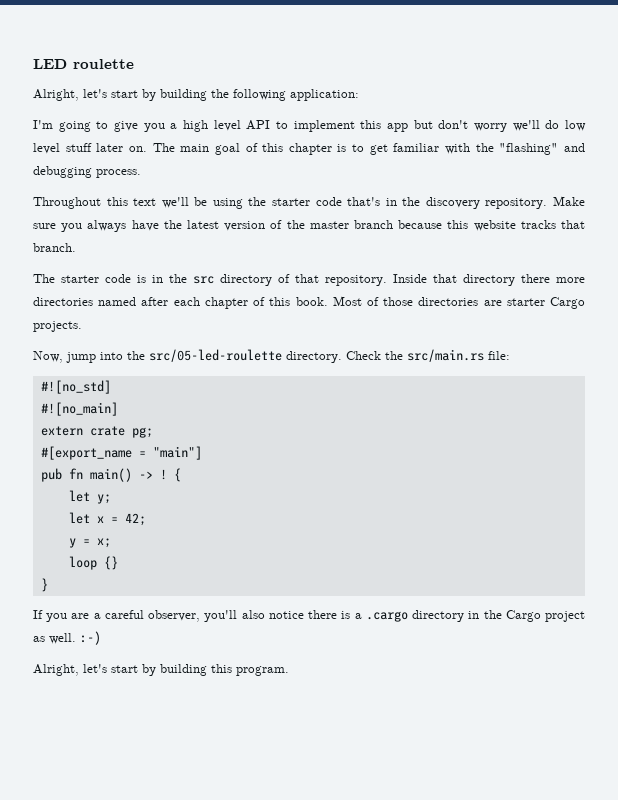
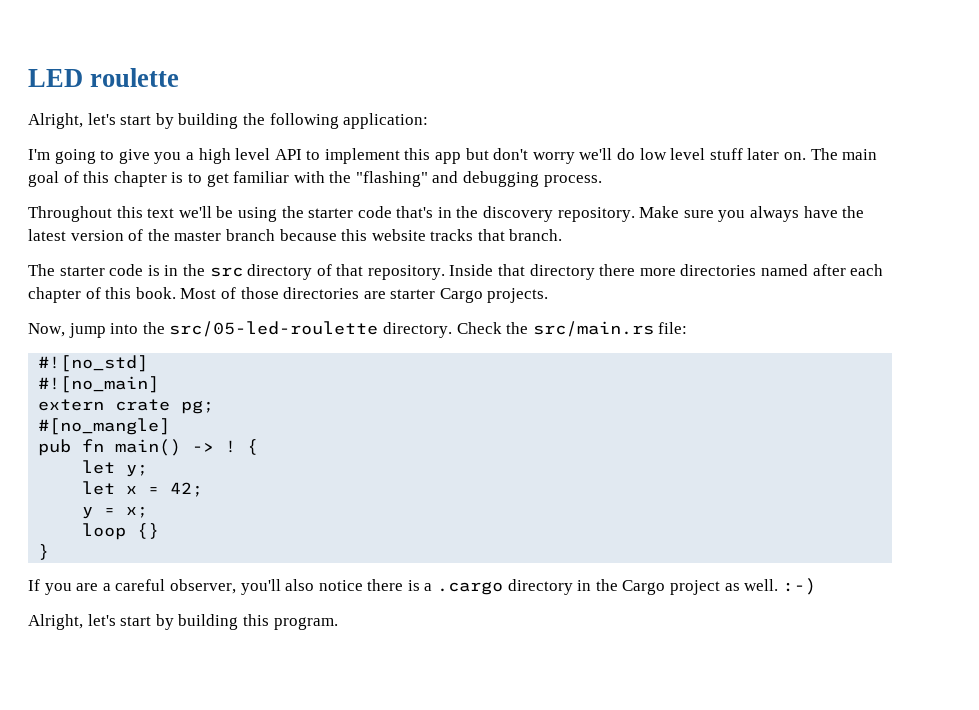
[40,446,202,460] #[export_name = "main"] -> [38,418,171,435] #[no_mangle]

